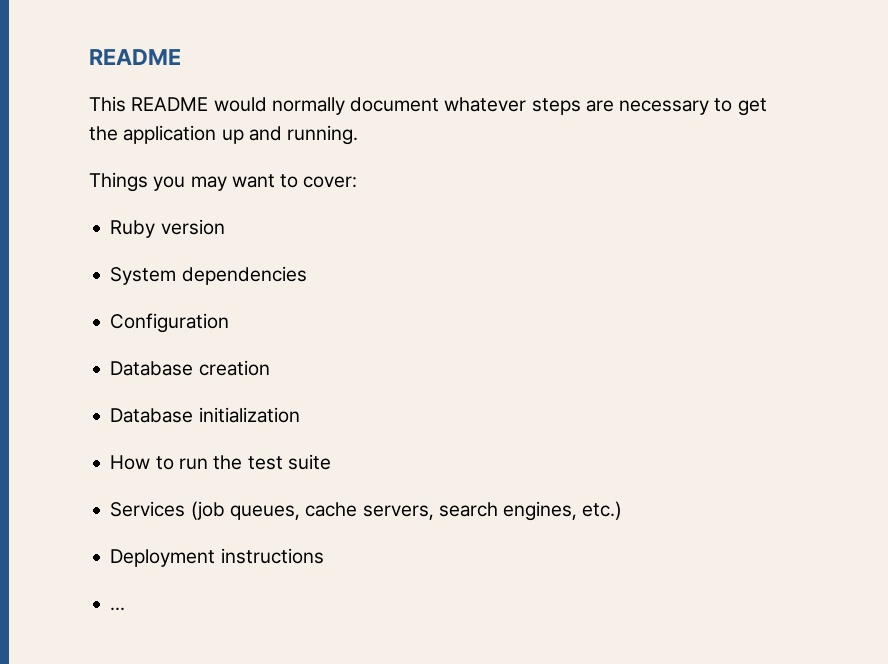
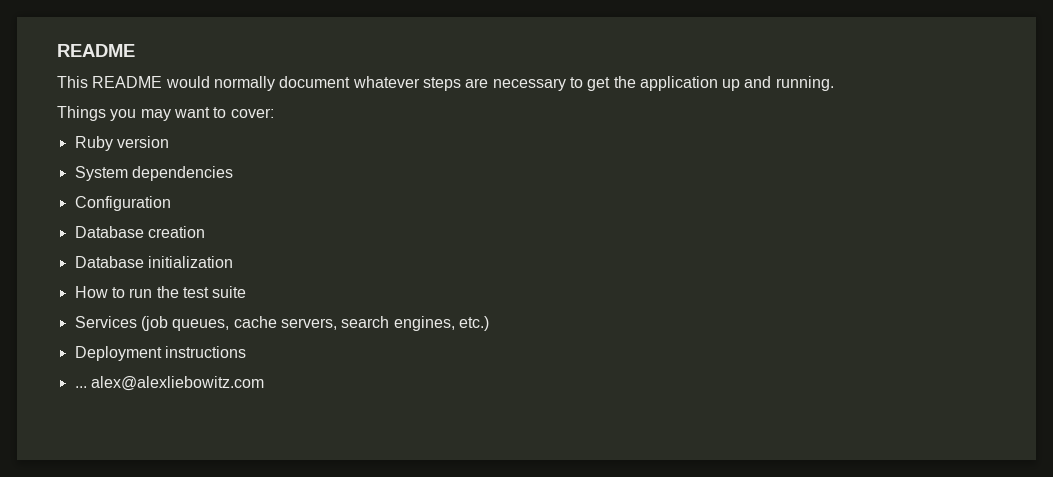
(126, 609) none -> [90,376,264,391] alex@alexliebowitz.com

